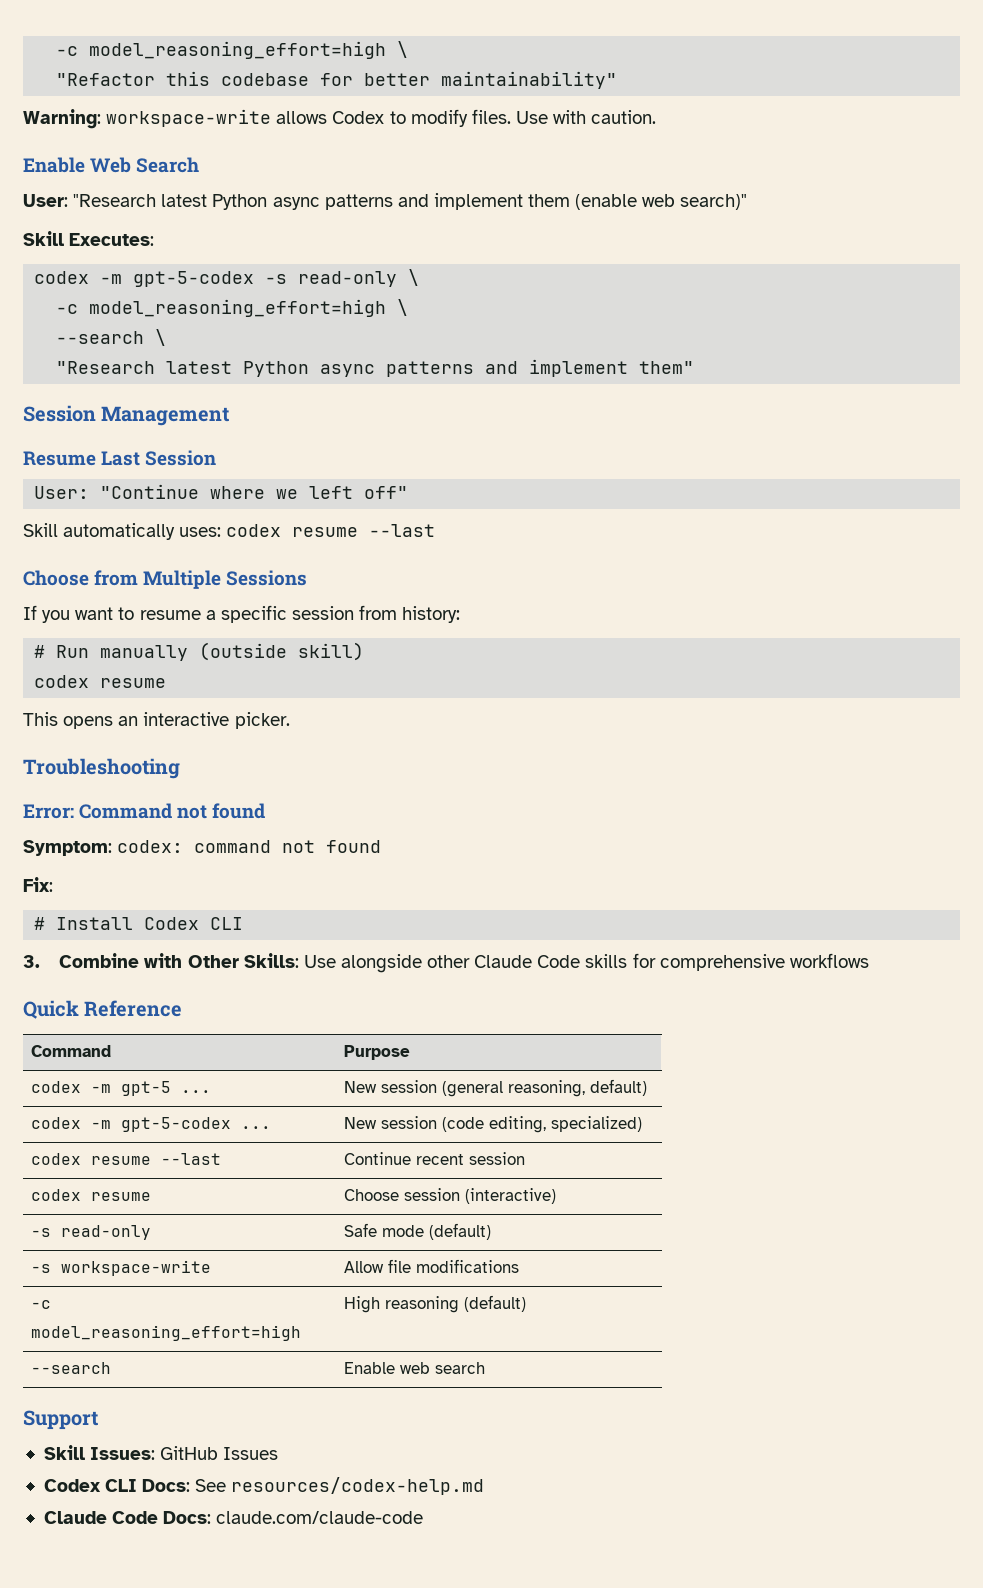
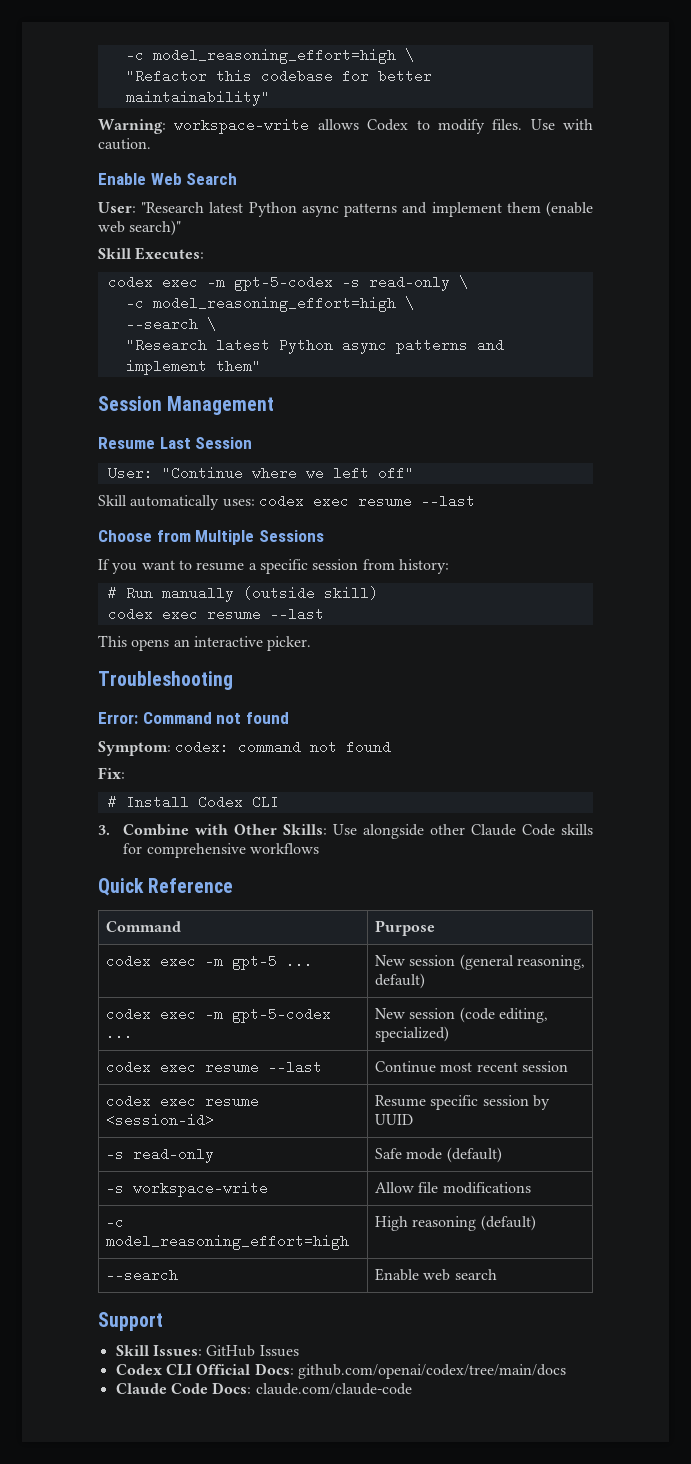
(90, 277) none -> [161,275,198,289] exec
(282, 530) none -> [312,494,349,508] exec
[100,678,167,688] resume -> [161,607,324,621] exec resume --last
(82, 1087) none -> [159,954,196,968] exec
(82, 1123) none -> [159,1007,196,1021] exec
(82, 1159) none -> [159,1060,196,1074] exec
(412, 1158) none -> [440,1062,473,1072] most
[91,1192,152,1201] [344,1188,557,1204] resume | Choose session (interactive) -> [159,1094,259,1108] [105,1113,214,1127] [374,1095,550,1110] [374,1114,413,1125] exec resume <session-id> | Resume specific session by UUID
[142,1477,485,1495] Docs: See resources/codex-help.md -> [196,1363,566,1379] Official Docs: github.com/openai/codex/tree/main/docs

